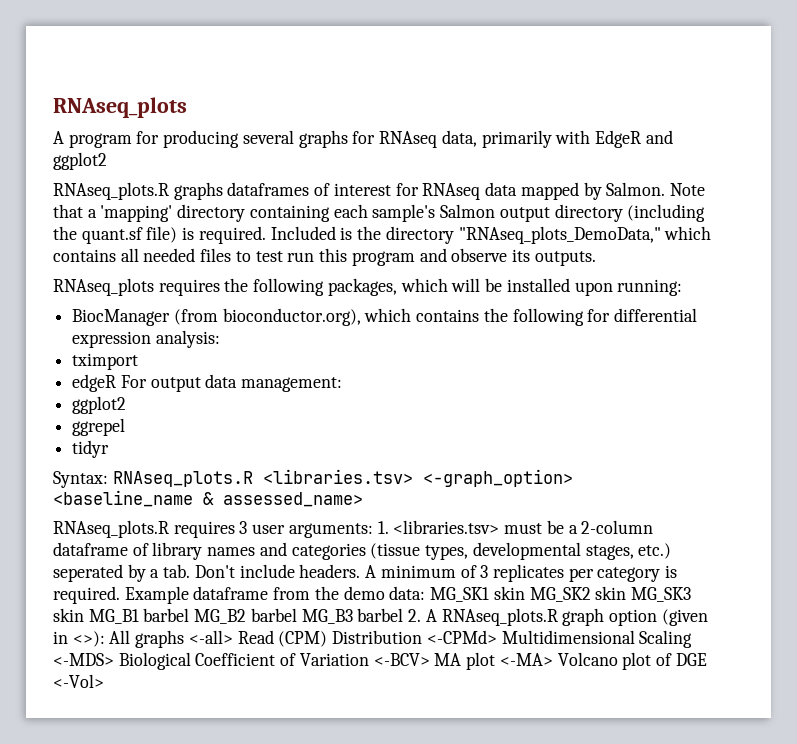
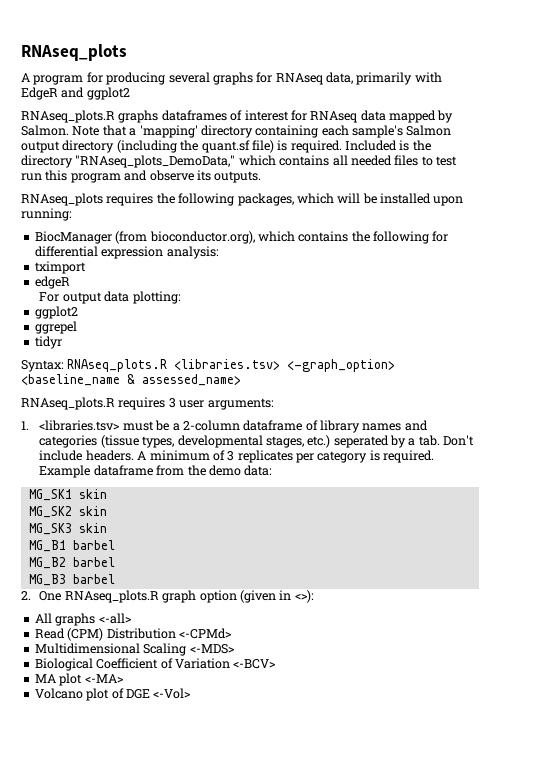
(117, 383) none -> (70, 282) //
[241,377,343,392] management: -> [132,291,181,304] plotting:
(373, 530) none -> (274, 404) //
(426, 593) none -> (273, 470) //
(525, 593) none -> (107, 494) //
(627, 593) none -> (107, 511) //
(84, 615) none -> (107, 528) //
(190, 615) none -> (115, 545) //
(297, 615) none -> (115, 562) //
[408,609,437,622] 2. A -> [21,591,62,601] // 2. One
(105, 639) none -> (314, 596) //
(233, 637) none -> (131, 618) //
(497, 637) none -> (231, 633) //
(114, 659) none -> (234, 649) //
(430, 659) none -> (276, 664) //
(553, 659) none -> (123, 678) //

